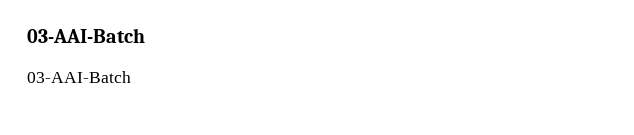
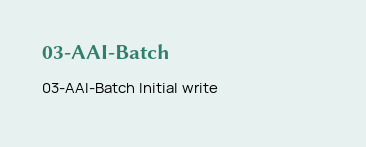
(131, 77) none -> [139,83,219,93] Initial write

